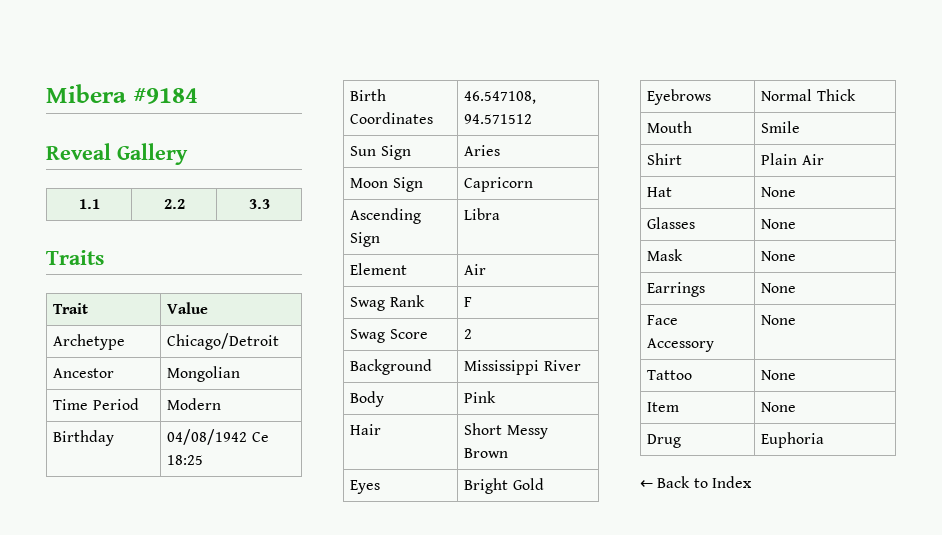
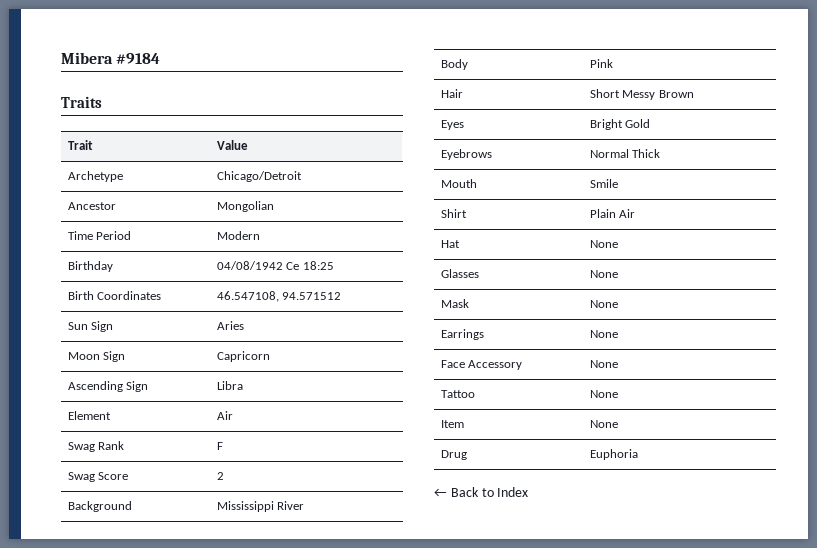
[46,143,188,165] [78,199,100,209] [163,199,185,209] [248,199,270,209] // Reveal Gallery // 1.1 | 2.2 | 3.3 -> (161, 58) none

